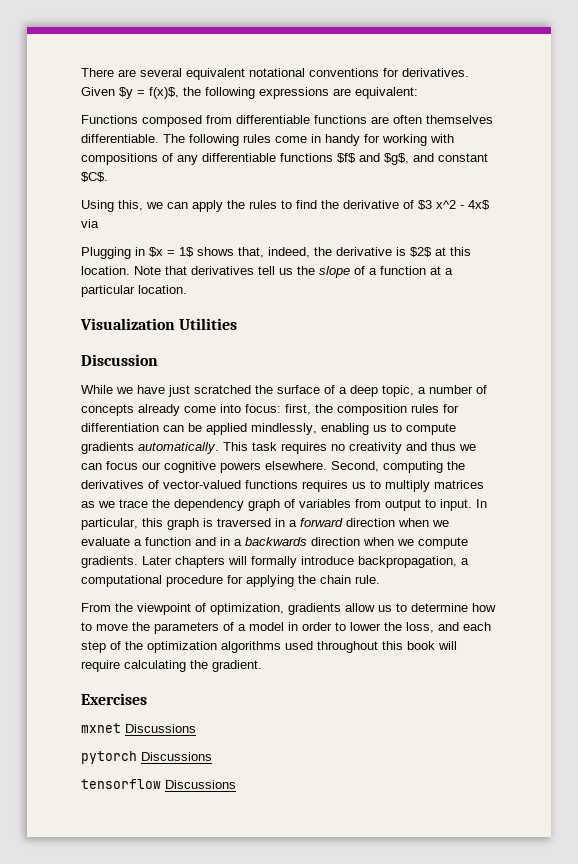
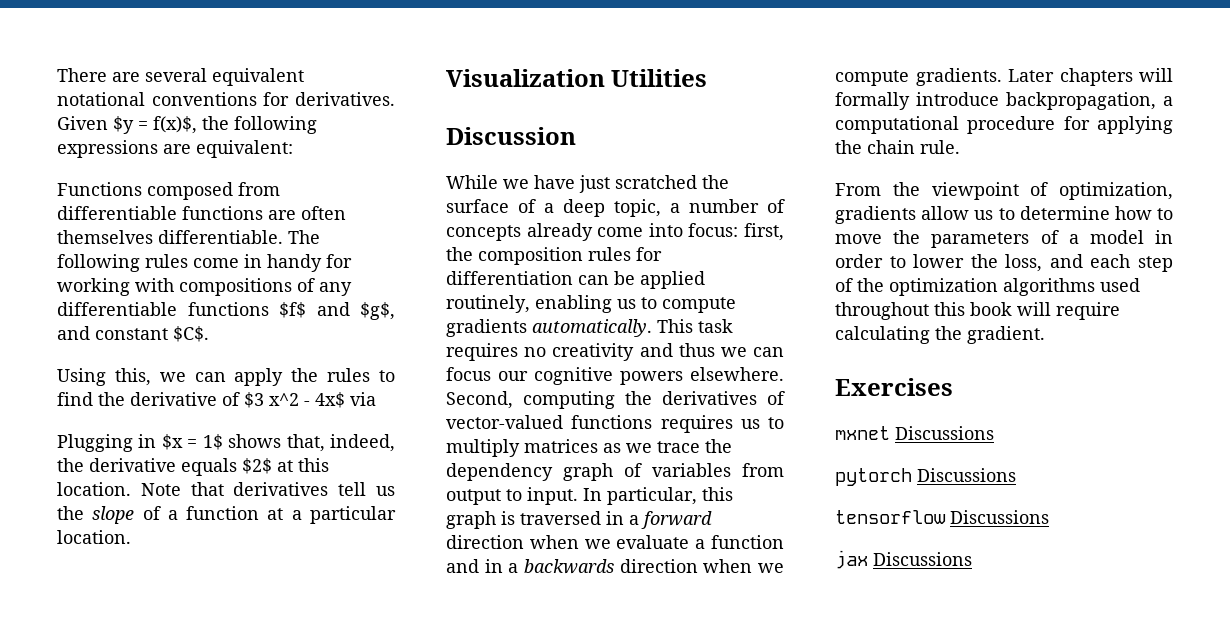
[396,247,406,256] is -> [181,458,237,476] equals
[251,423,317,435] mindlessly, -> [446,295,530,313] routinely,
(236, 784) none -> [835,550,972,569] // jax Discussions

